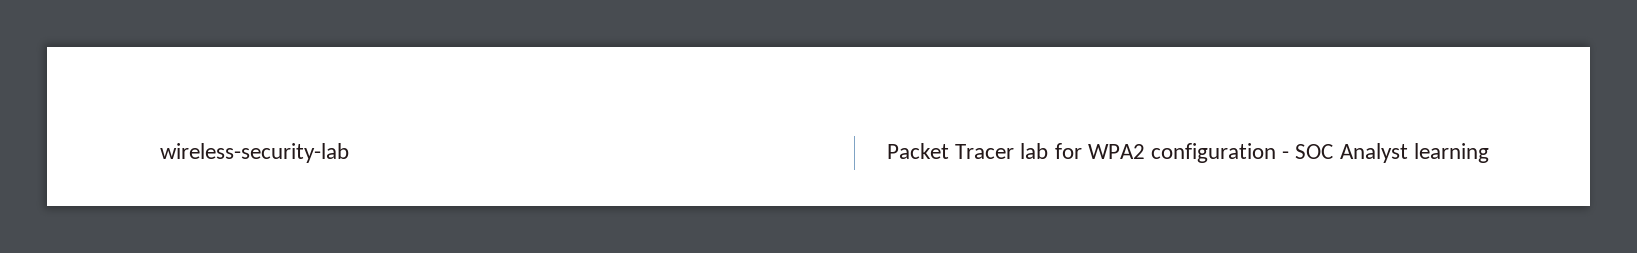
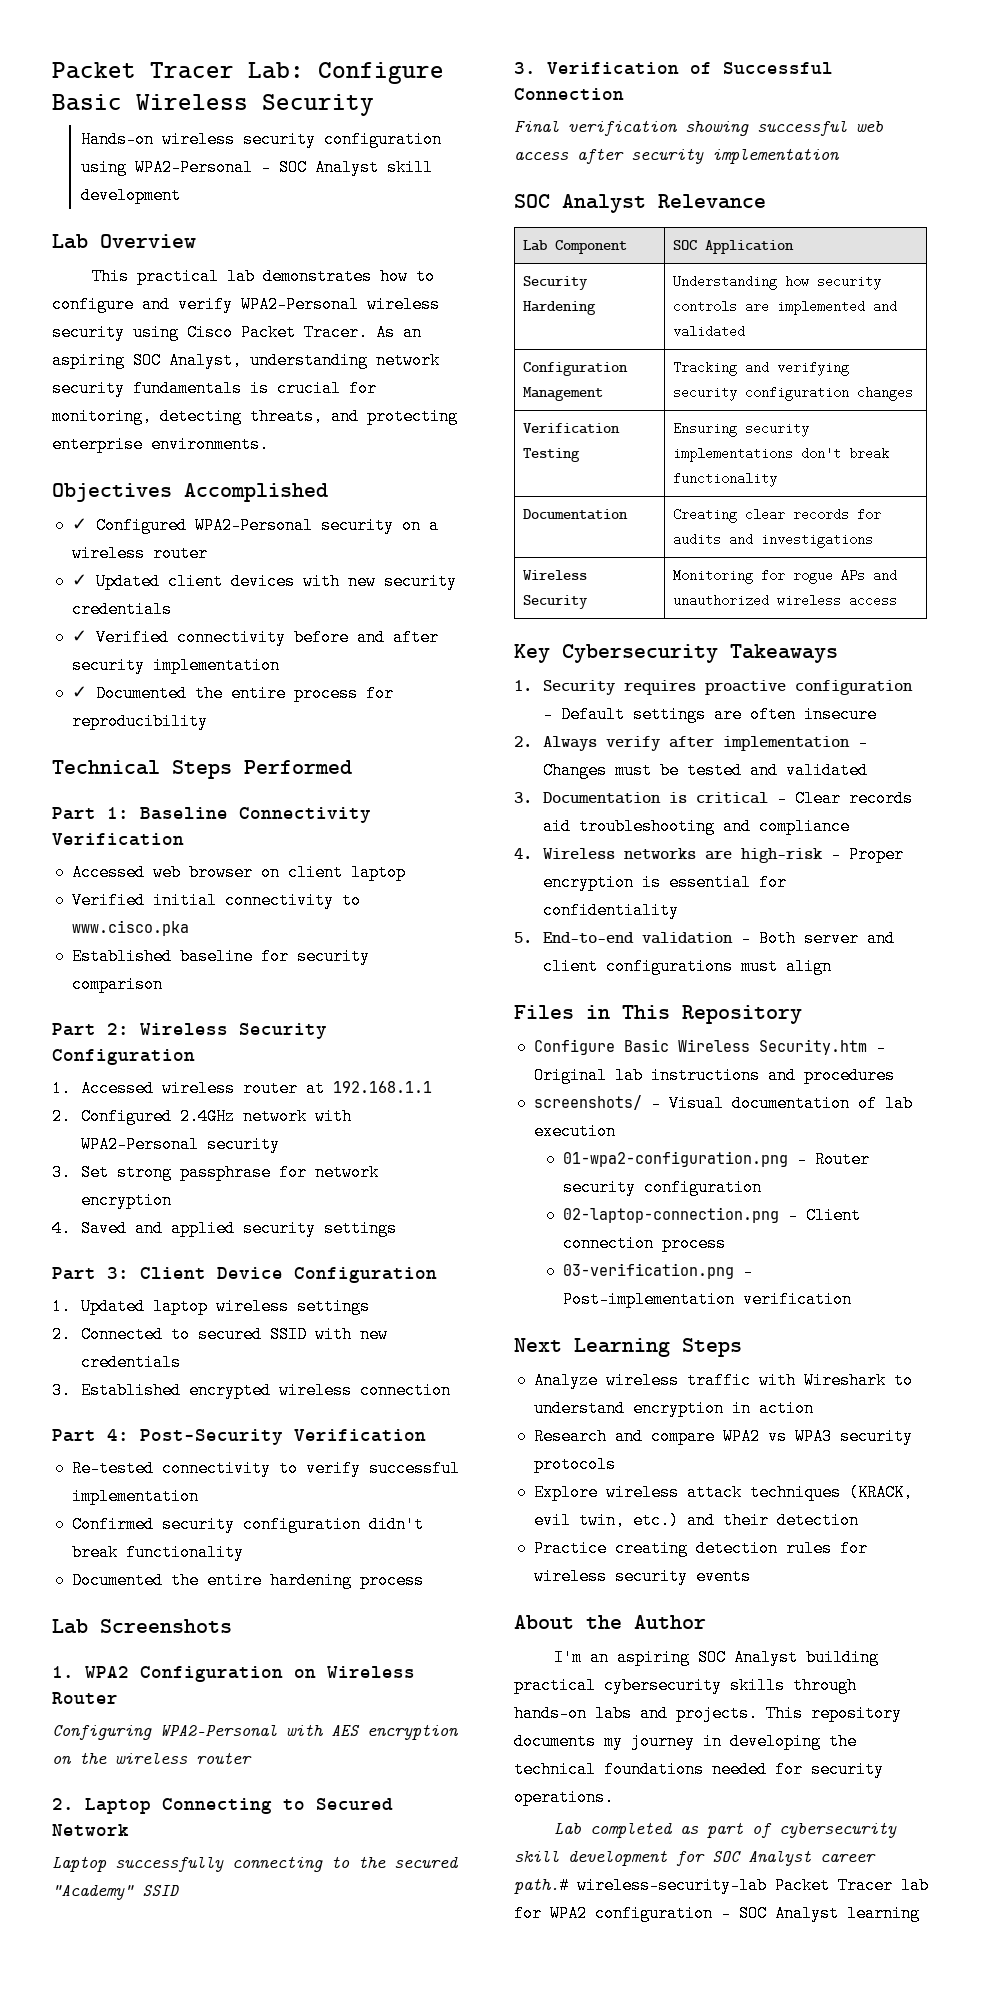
(160, 153) none -> [52,62,444,84] [52,94,374,116] [81,131,443,148] [81,159,434,176] [81,187,182,204] [52,234,196,249] [91,268,435,285] [52,296,440,313] [52,324,422,341] [52,352,440,369] [52,380,377,397] [52,408,458,425] [52,436,269,453] [52,483,328,502] [71,517,439,534] [71,545,208,562] [71,573,457,590] [71,601,172,618] [71,629,439,646] [71,657,280,674] [71,685,394,702] [71,713,208,730] [52,760,352,779] [52,807,371,823] [52,833,184,846] [71,864,406,881] [71,892,361,909] [71,920,189,936] [71,948,370,965] [71,976,163,993] [52,1023,327,1039] [52,1049,195,1065] [52,1080,433,1097] [52,1108,353,1125] [81,1136,281,1153] [52,1164,380,1181] [81,1192,173,1209] [52,1220,398,1237] [52,1267,437,1283] [52,1298,371,1315] [52,1326,389,1343] [81,1354,182,1371] [52,1382,452,1399] [52,1429,426,1445] [71,1460,460,1477] [71,1488,199,1505] [71,1516,424,1533] [71,1544,244,1561] [71,1572,424,1589] [52,1619,232,1634] [52,1666,415,1682] [52,1692,118,1704] [52,1724,458,1740] [52,1752,252,1764] [52,1798,393,1814] [52,1824,129,1836] [52,1856,458,1872] [52,1884,179,1900] [514,62,833,75] [514,88,624,100] [514,120,883,136] [514,148,839,164] [514,194,766,213] [523,240,628,254] [673,240,795,254] [523,276,589,290] [523,301,597,315] [673,275,882,290] [673,300,898,315] [673,325,746,338] [523,362,629,376] [523,387,604,401] [673,361,850,376] [673,386,914,401] [523,423,621,434] [523,448,581,462] [673,422,810,437] [673,447,890,462] [673,472,778,487] [523,509,629,520] [673,508,882,523] [673,533,874,548] [523,570,588,580] [523,595,589,609] [673,569,898,584] [673,594,898,607] [514,644,838,663] [514,680,914,695] [543,706,878,723] [514,734,869,751] [543,762,869,779] [514,790,914,807] [543,818,851,835] [514,846,905,863] [543,874,788,891] [543,902,680,919] [514,930,896,947] [543,958,833,975] [514,1005,802,1024] [533,1039,886,1056] [533,1067,895,1084] [533,1095,913,1112] [533,1123,616,1140] [563,1151,871,1168] [563,1179,763,1196] [563,1207,862,1224] [563,1235,727,1252] [563,1263,754,1280] [563,1291,853,1308] [514,1338,742,1357] [533,1372,913,1389] [533,1400,814,1417] [533,1428,913,1445] [533,1456,616,1473] [533,1484,913,1501] [533,1512,859,1529] [533,1540,868,1557] [533,1568,751,1585] [514,1615,706,1629] [553,1649,879,1666] [514,1677,857,1694] [514,1705,902,1722] [514,1733,857,1750] [514,1761,884,1778] [514,1789,614,1806] [553,1822,897,1838] [514,1850,876,1866] [514,1877,569,1894] Packet Tracer Lab: Configure Basic Wireless Security // Hands-on wireless security configuration using WPA2-Personal - SOC Analyst skill development // Lab Overview // This practical lab demonstrates how to configure and verify WPA2-Personal wireless security using Cisco Packet Tracer. As an aspiring SOC Analyst, understanding network security fundamentals is crucial for monitoring, detecting threats, and protecting enterprise environments. // Objectives Accomplished // ✓ Configured WPA2-Personal security on a wireless router // ✓ Updated client devices with new security credentials // ✓ Verified connectivity before and after security implementation // ✓ Documented the entire process for reproducibility // Technical Steps Performed // Part 1: Baseline Connectivity Verification // Accessed web browser on client laptop // Verified initial connectivity to www.cisco.pka // Established baseline for security comparison // Part 2: Wireless Security Configuration // 1. Accessed wireless router at 192.168.1.1 // 2. Configured 2.4GHz network with WPA2-Personal security // 3. Set strong passphrase for network encryption // 4. Saved and applied security settings // Part 3: Client Device Configuration // 1. Updated laptop wireless settings // 2. Connected to secured SSID with new credentials // 3. Established encrypted wireless connection // Part 4: Post-Security Verification // Re-tested connectivity to verify successful implementation // Confirmed security configuration didn't break functionality // Documented the entire hardening process // Lab Screenshots // 1. WPA2 Configuration on Wireless Router // Configuring WPA2-Personal with AES encryption on the wireless router // 2. Laptop Connecting to Secured Network // Laptop successfully connecting to the secured "Academy" SSID // 3. Verification of Successful Connection // Final verification showing successful web access after security implementation // SOC Analyst Relevance // Lab Component | SOC Application // Security Hardening | Understanding how security controls are implemented and validated // Configuration Management | Tracking and verifying security configuration changes // Verification Testing | Ensuring security implementations don't break functionality // Documentation | Creating clear records for audits and investigations // Wireless Security | Monitoring for rogue APs and unauthorized wireless access // Key Cybersecurity Takeaways // 1. Security requires proactive configuration - Default settings are often insecure // 2. Always verify after implementation - Changes must be tested and validated // 3. Documentation is critical - Clear records aid troubleshooting and compliance // 4. Wireless networks are high-risk - Proper encryption is essential for confidentiality // 5. End-to-end validation - Both server and client configurations must align // Files in This Repository // Configure Basic Wireless Security.htm - Original lab instructions and procedures // screenshots/ - Visual documentation of lab execution // 01-wpa2-configuration.png - Router security configuration // 02-laptop-connection.png - Client connection process // 03-verification.png - Post-implementation verification // Next Learning Steps // Analyze wireless traffic with Wireshark to understand encryption in action // Research and compare WPA2 vs WPA3 security protocols // Explore wireless attack techniques (KRACK, evil twin, etc.) and their detection // Practice creating detection rules for wireless security events // About the Author // I'm an aspiring SOC Analyst building practical cybersecurity skills through hands-on labs and projects. This repository documents my journey in developing the technical foundations needed for security operations. // Lab completed as part of cybersecurity skill development for SOC Analyst career path.#
(349, 153) // -> (767, 1885) none

